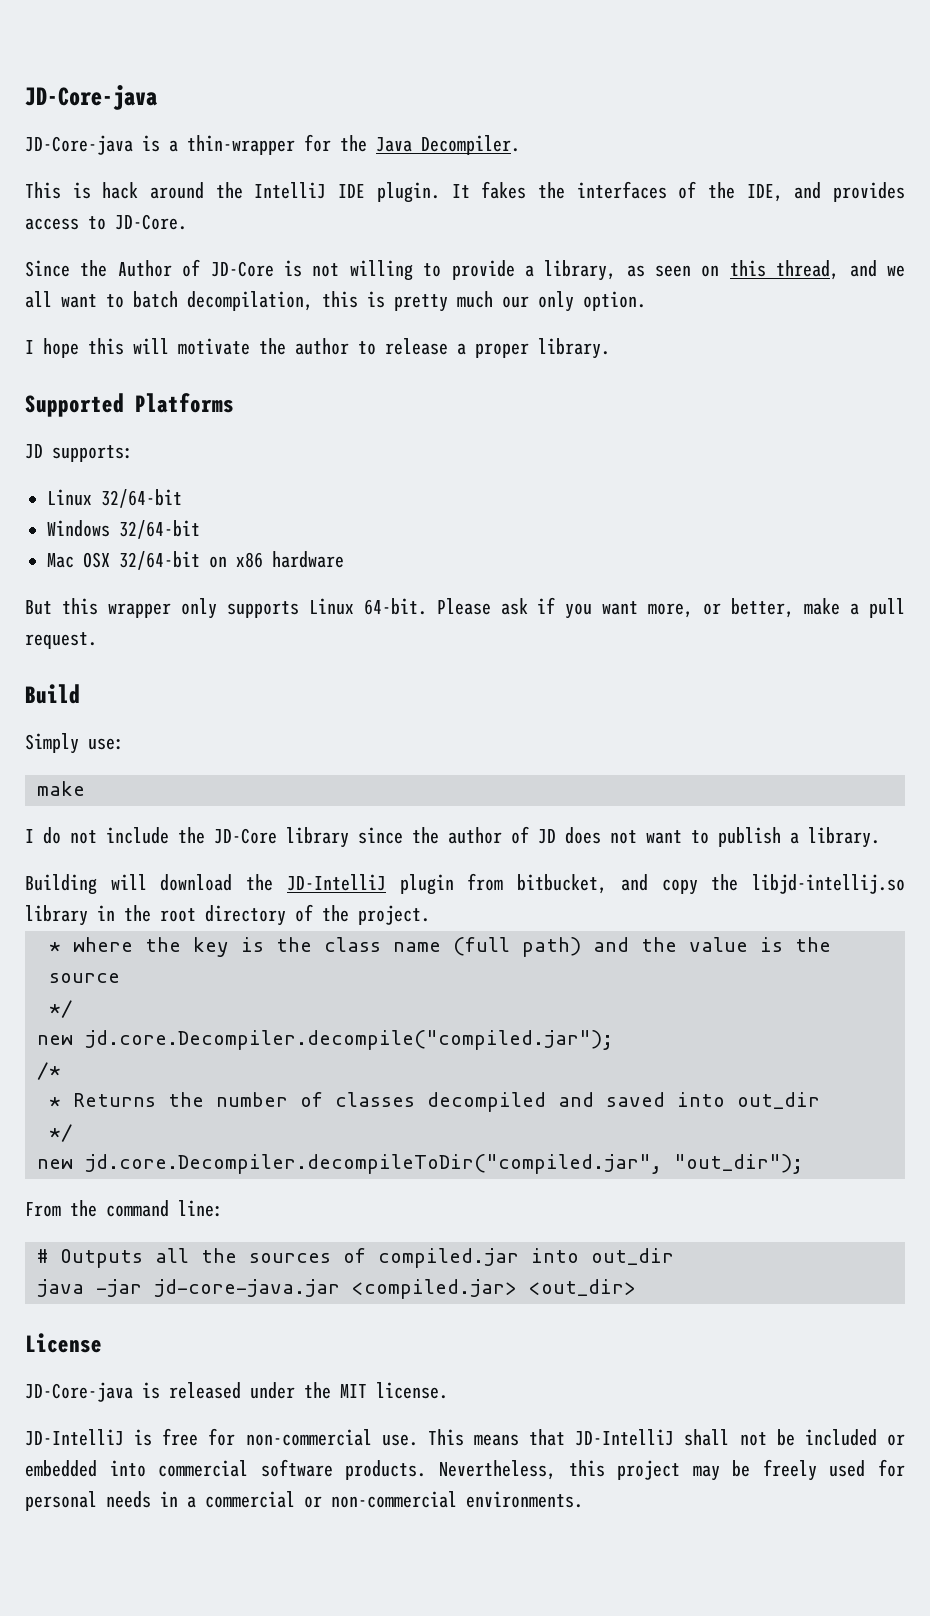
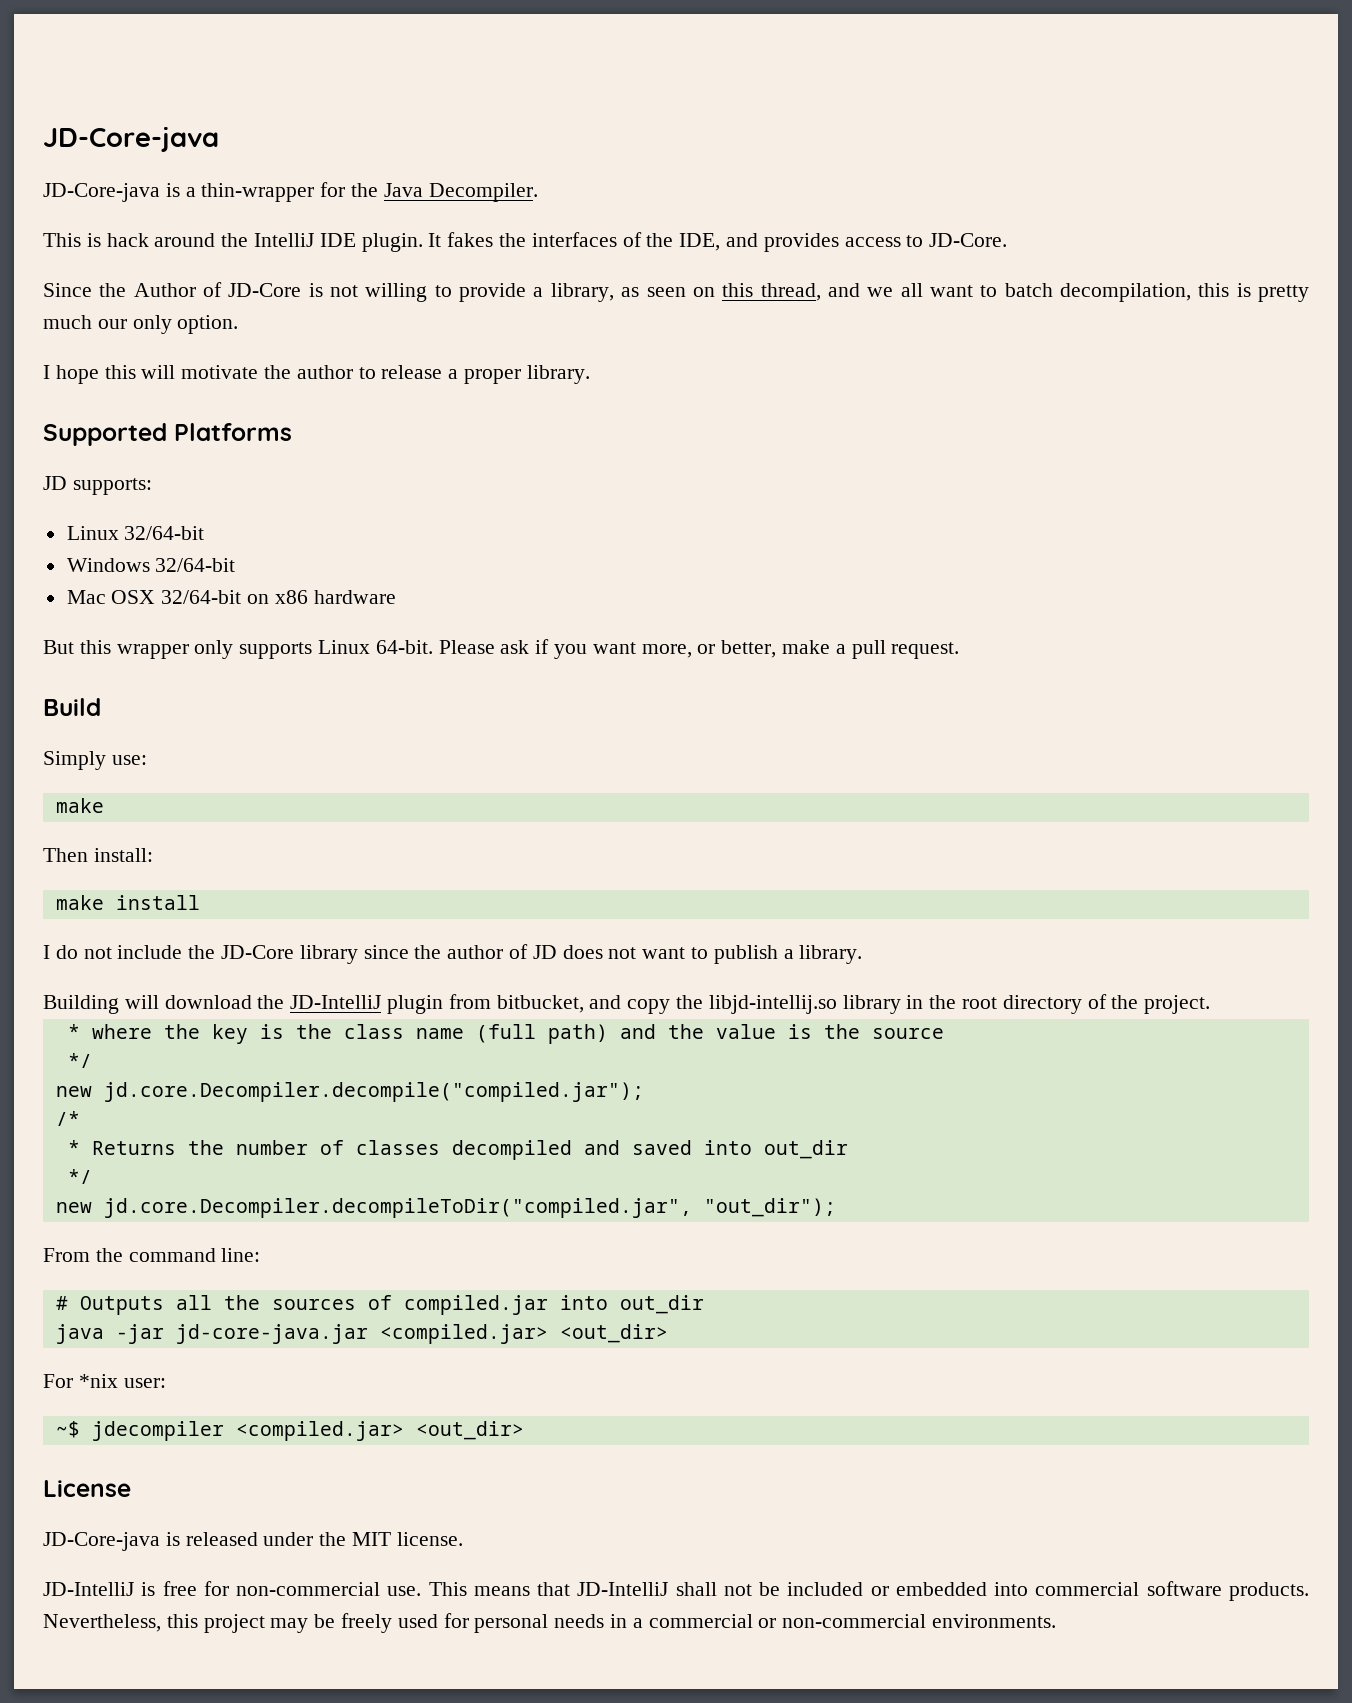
(85, 788) none -> [43,848,153,862] [55,895,200,910] // Then install: // make install
(636, 1287) none -> [43,1374,166,1388] [55,1421,524,1441] // For *nix user: // ~$ jdecompiler <compiled.jar> <out_dir>

